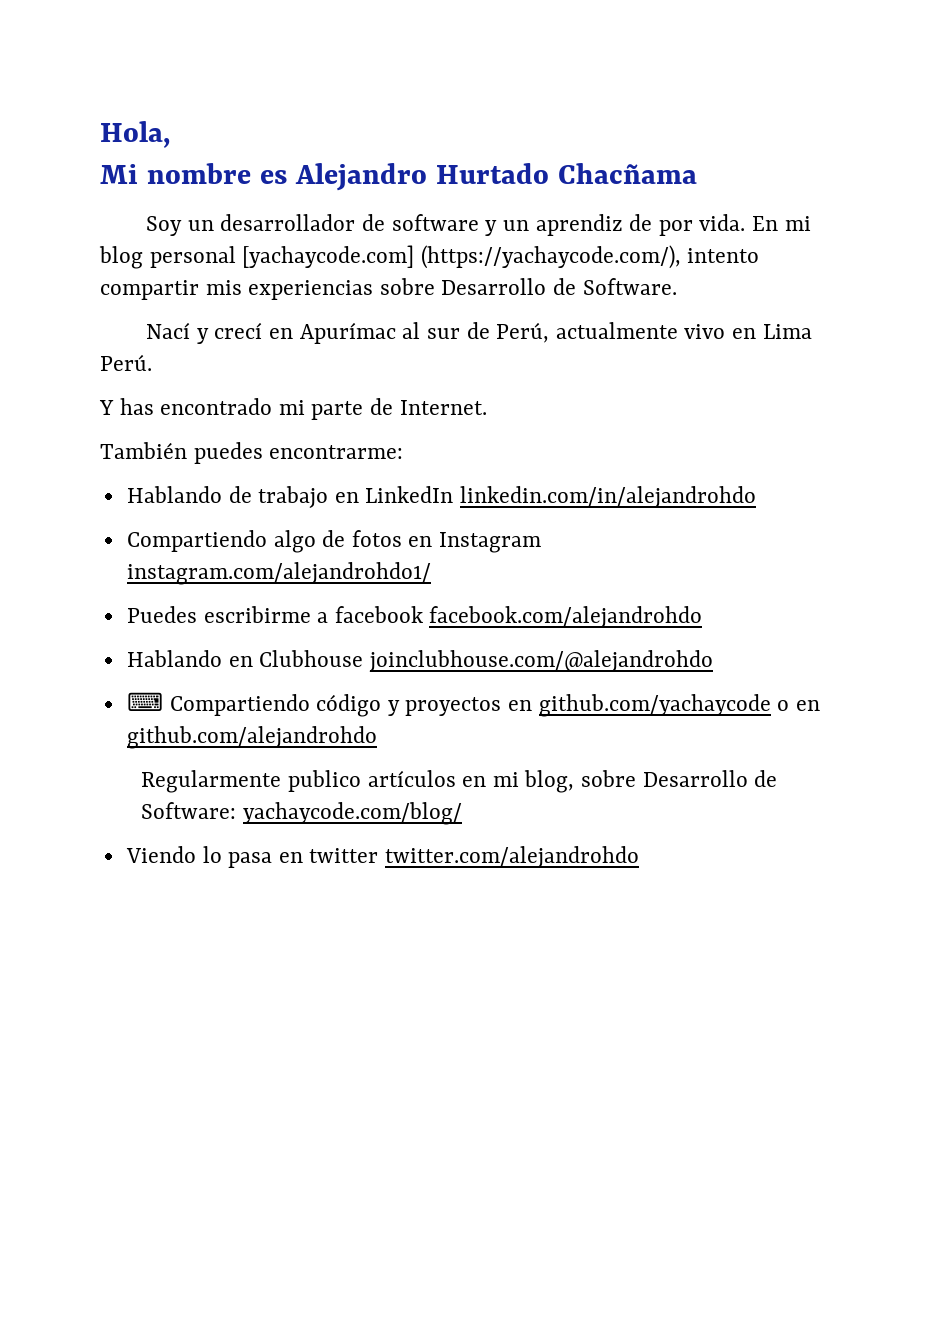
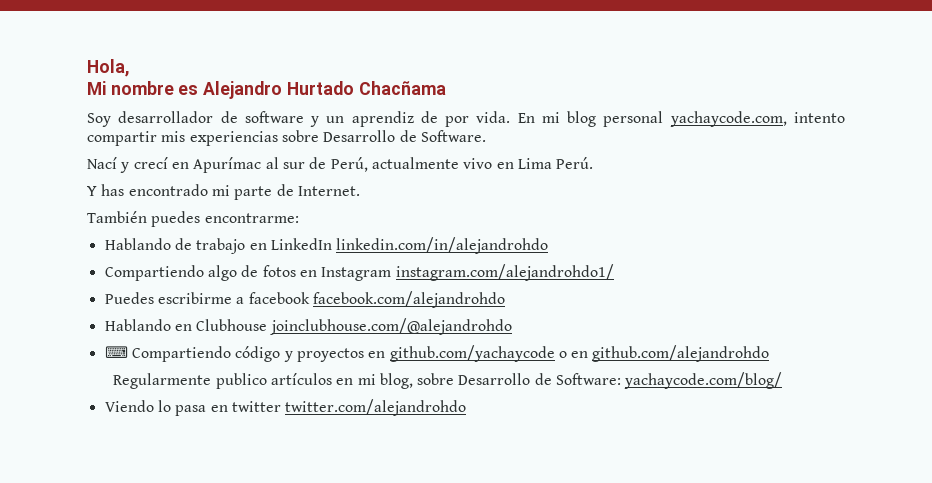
[187,220,214,231] un -> (111, 120) none
[242,245,681,269] [yachaycode.com] (https://yachaycode.com/), -> [669,111,787,127] yachaycode.com,

